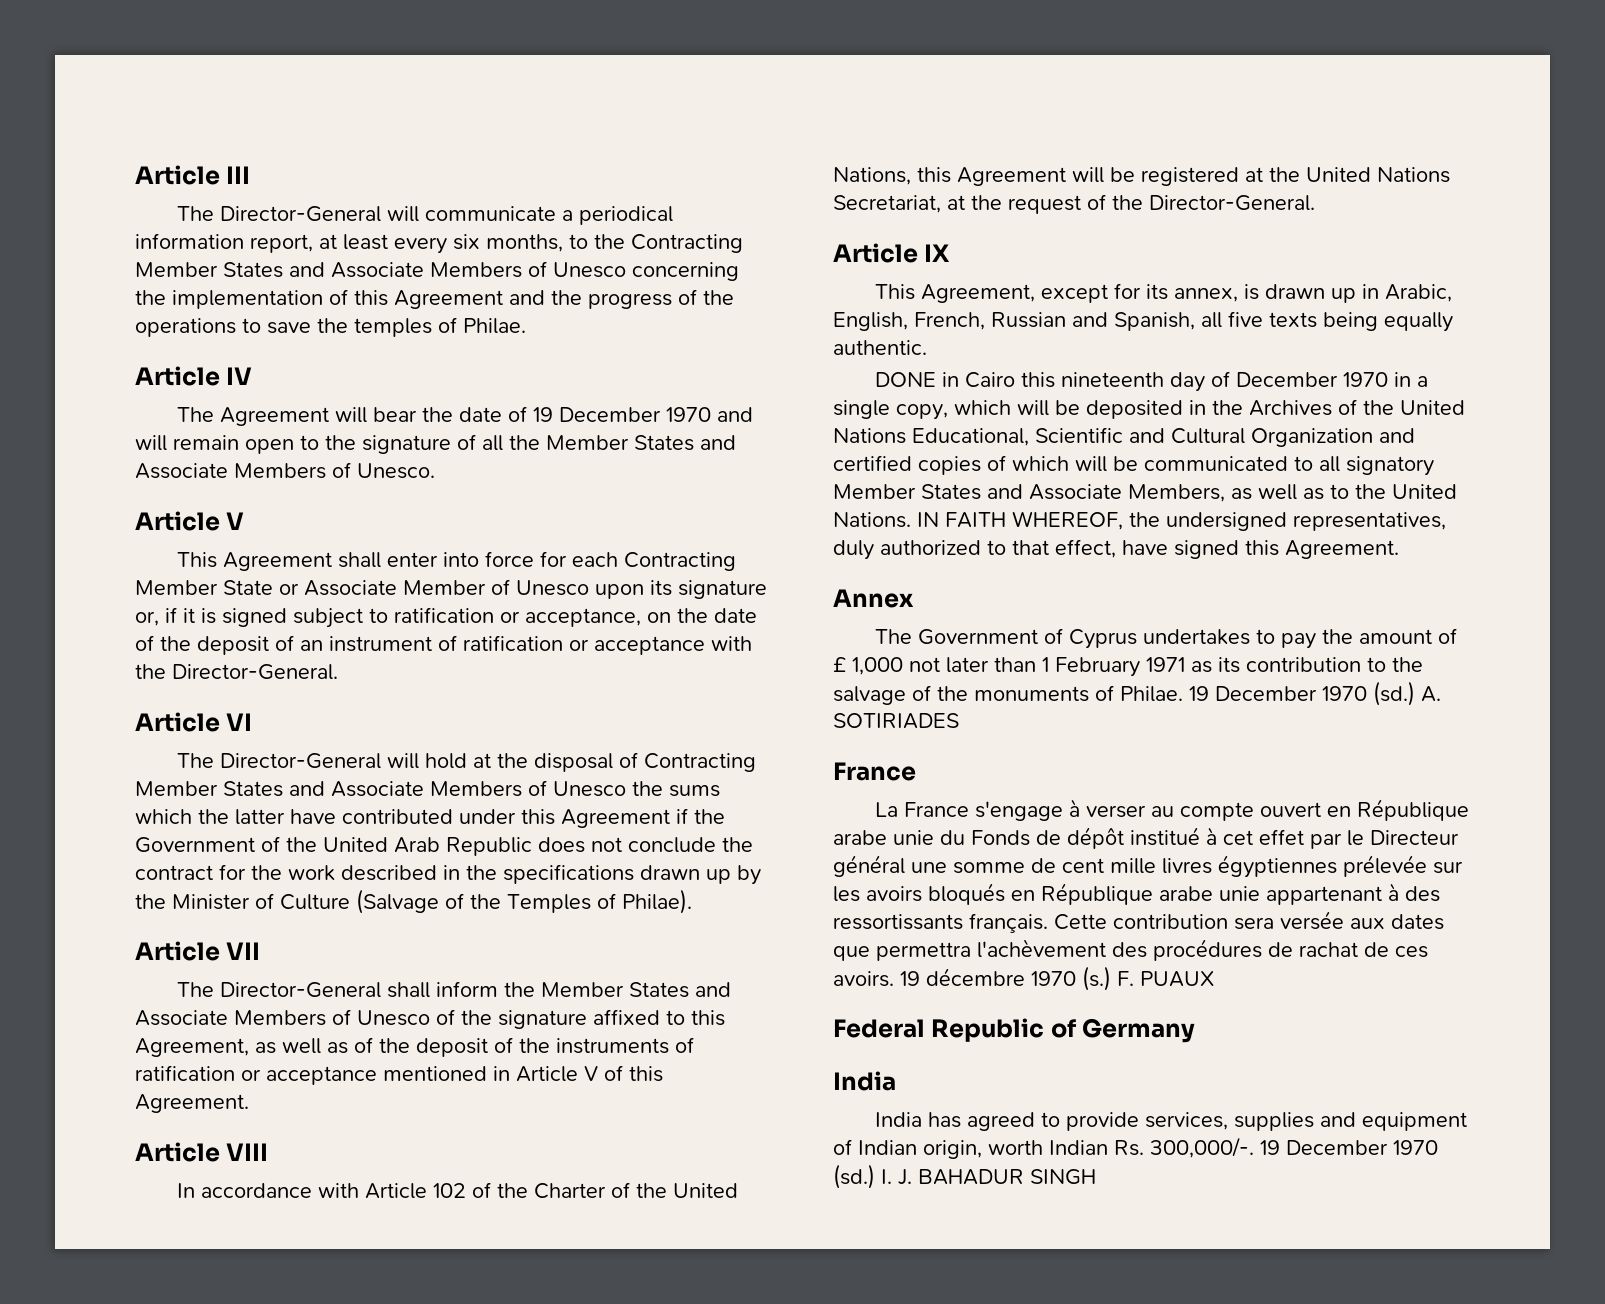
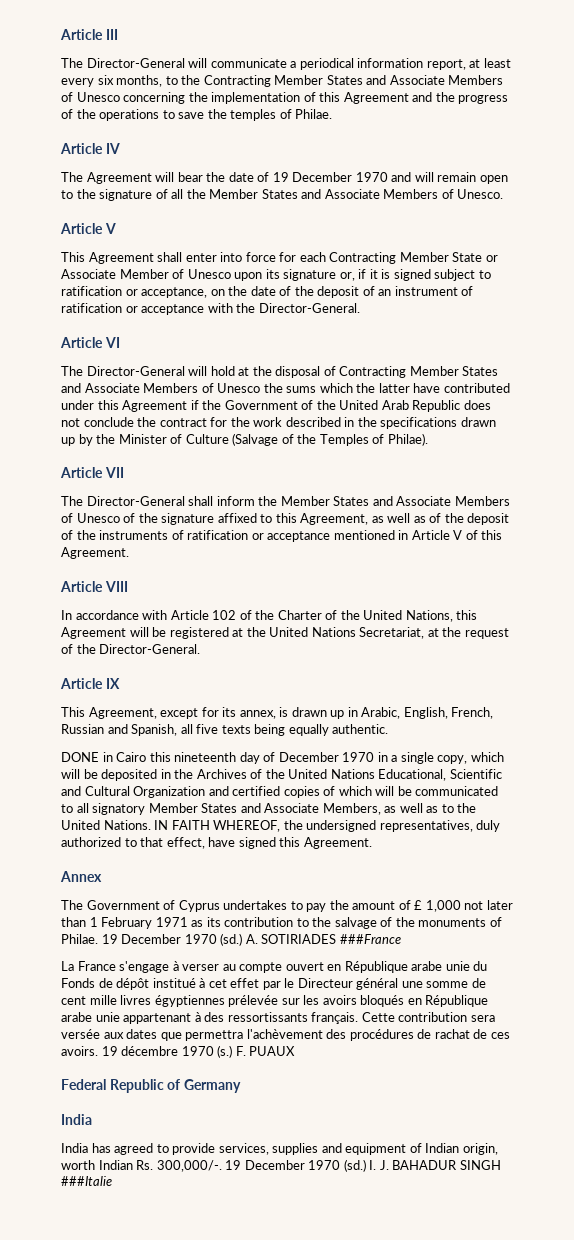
[833,762,916,781] // France -> [339,934,401,944] ###France
(1096, 1177) none -> [61,1176,112,1186] ###Italie

